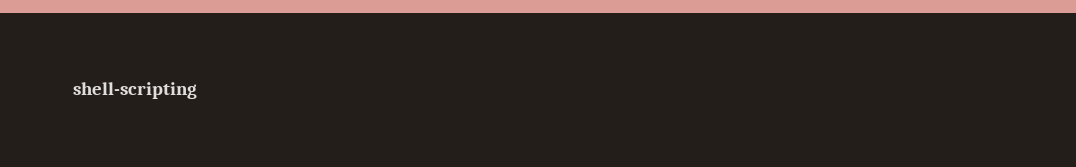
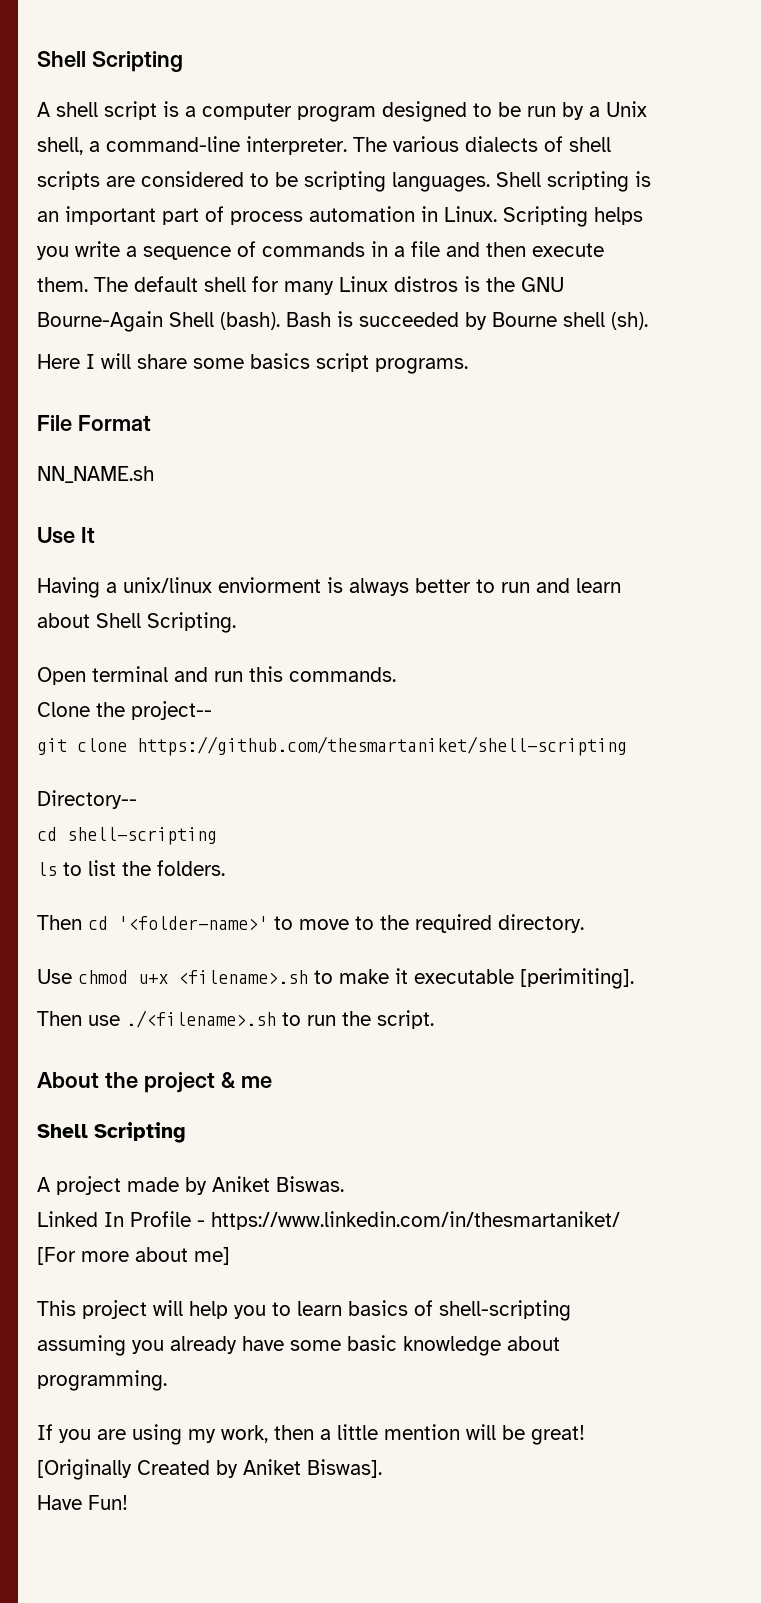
[73,82,197,99] shell-scripting -> [37,51,183,72] [37,101,647,122] [37,136,611,155] [37,171,651,192] [37,206,643,227] [37,241,604,260] [37,276,564,295] [37,311,648,332] [37,353,468,374] [37,415,151,431] [37,466,154,483] [37,527,95,544] [37,577,621,598] [37,612,236,633] [37,666,396,685] [37,701,212,720] [37,736,627,756] [37,790,137,809] [37,827,217,845] [37,860,225,876] [37,914,584,933] [37,968,634,989] [37,1010,434,1029] [37,1072,272,1093] [37,1122,186,1143] [37,1176,344,1195] [37,1211,620,1230] [37,1247,230,1265] [37,1300,571,1321] [37,1335,560,1356] [37,1370,167,1391] [37,1424,585,1445] [37,1459,382,1480] [37,1495,128,1510] Shell Scripting // A shell script is a computer program designed to be run by a Unix shell, a command-line interpreter. The various dialects of shell scripts are considered to be scripting languages. Shell scripting is an important part of process automation in Linux. Scripting helps you write a sequence of commands in a file and then execute them. The default shell for many Linux distros is the GNU Bourne-Again Shell (bash). Bash is succeeded by Bourne shell (sh). // Here I will share some basics script programs. // File Format // NN_NAME.sh // Use It // Having a unix/linux enviorment is always better to run and learn about Shell Scripting. // Open terminal and run this commands. // Clone the project-- // git clone https://github.com/thesmartaniket/shell-scripting // Directory-- // cd shell-scripting // ls to list the folders. // Then cd '<folder-name>' to move to the required directory. // Use chmod u+x <filename>.sh to make it executable [perimiting]. // Then use ./<filename>.sh to run the script. // About the project & me // Shell Scripting // A project made by Aniket Biswas. // Linked In Profile - https://www.linkedin.com/in/thesmartaniket/ [For more about me] // This project will help you to learn basics of shell-scripting assuming you already have some basic knowledge about programming. // If you are using my work, then a little mention will be great! [Originally Created by Aniket Biswas]. // Have Fun!

